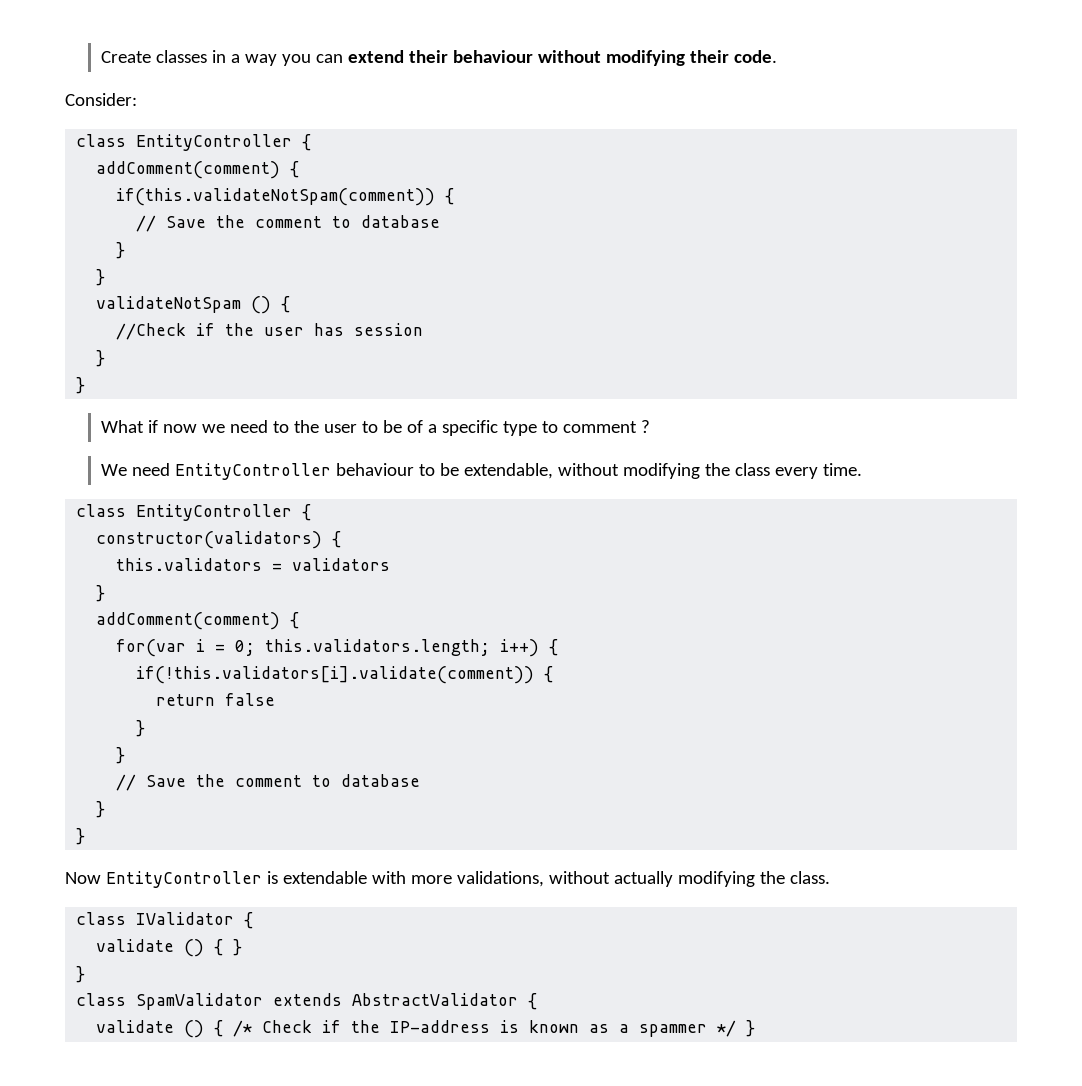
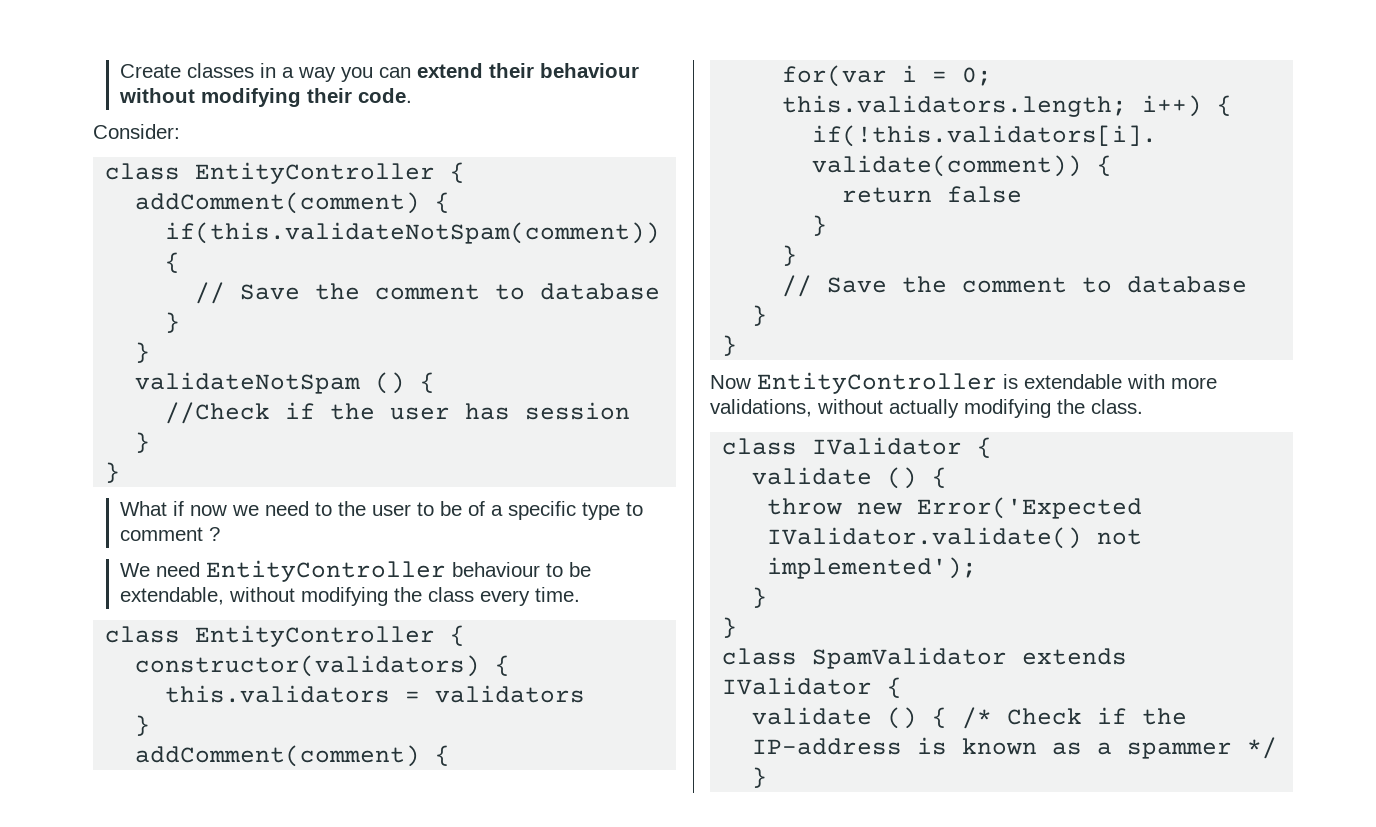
(224, 947) none -> [767,497,1143,519] [767,527,1143,549] [767,557,978,579] // throw new Error('Expected IValidator.validate() not implemented'); //
[352,993,519,1006] AbstractValidator -> [722,677,873,695] IValidator

